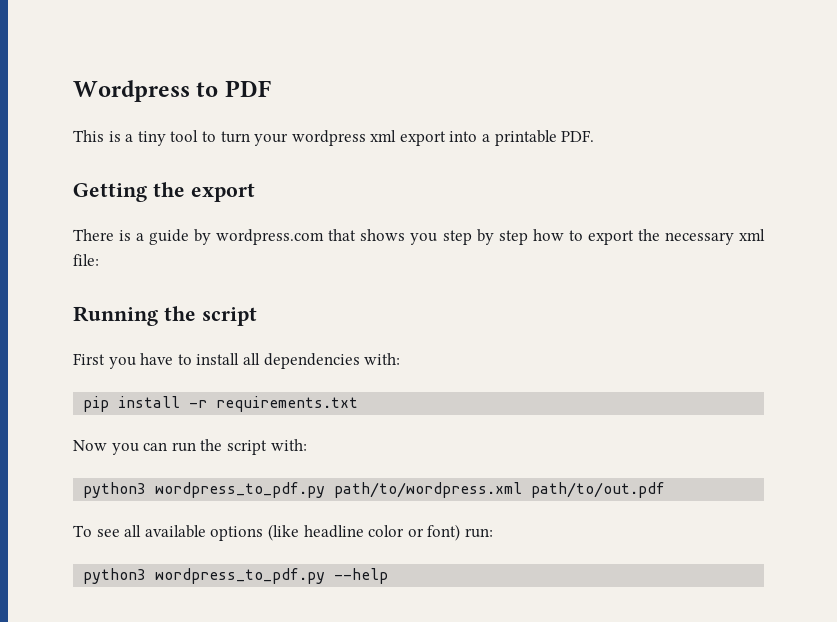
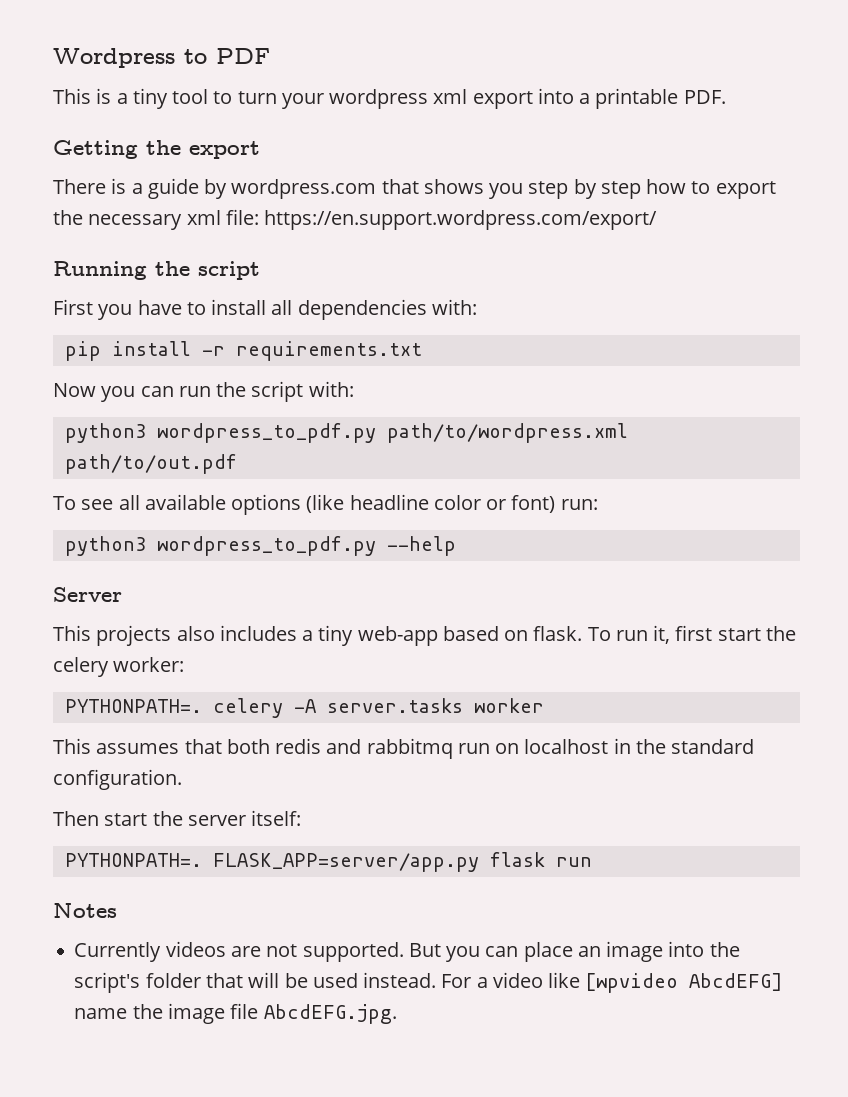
(99, 260) none -> [264,210,658,230] https://en.support.wordpress.com/export/
(389, 576) none -> [53,587,122,602] [53,625,796,646] [53,657,185,677] [64,698,544,718] [53,738,755,759] [53,769,182,790] [53,810,302,826] [64,852,592,872] [53,903,117,918] [74,941,740,962] [74,972,784,993] [74,1003,397,1024] // Server // This projects also includes a tiny web-app based on flask. To run it, first start the celery worker: // PYTHONPATH=. celery -A server.tasks worker // This assumes that both redis and rabbitmq run on localhost in the standard configuration. // Then start the server itself: // PYTHONPATH=. FLASK_APP=server/app.py flask run // Notes // Currently videos are not supported. But you can place an image into the script's folder that will be used instead. For a video like [wpvideo AbcdEFG] name the image file AbcdEFG.jpg.

